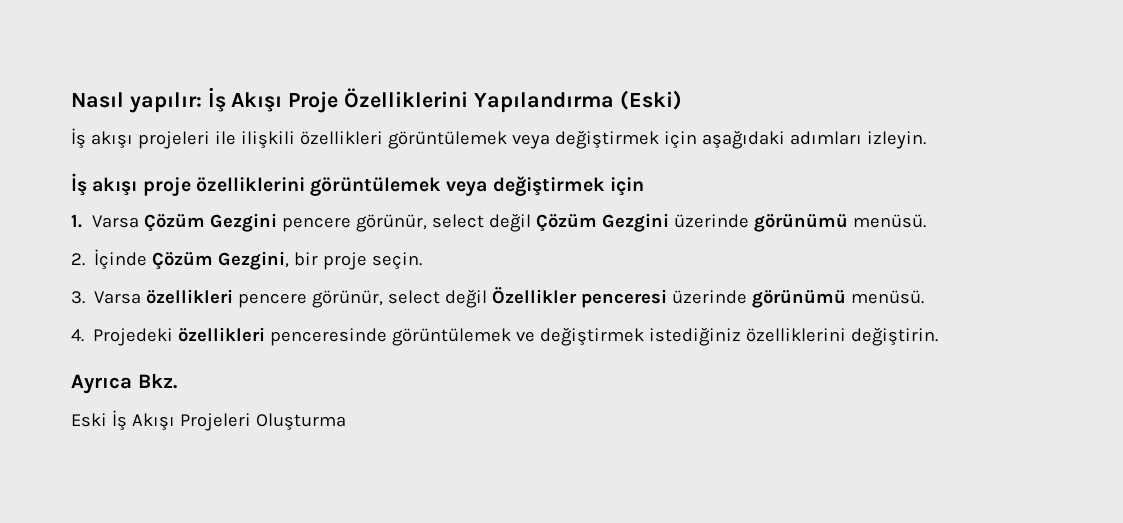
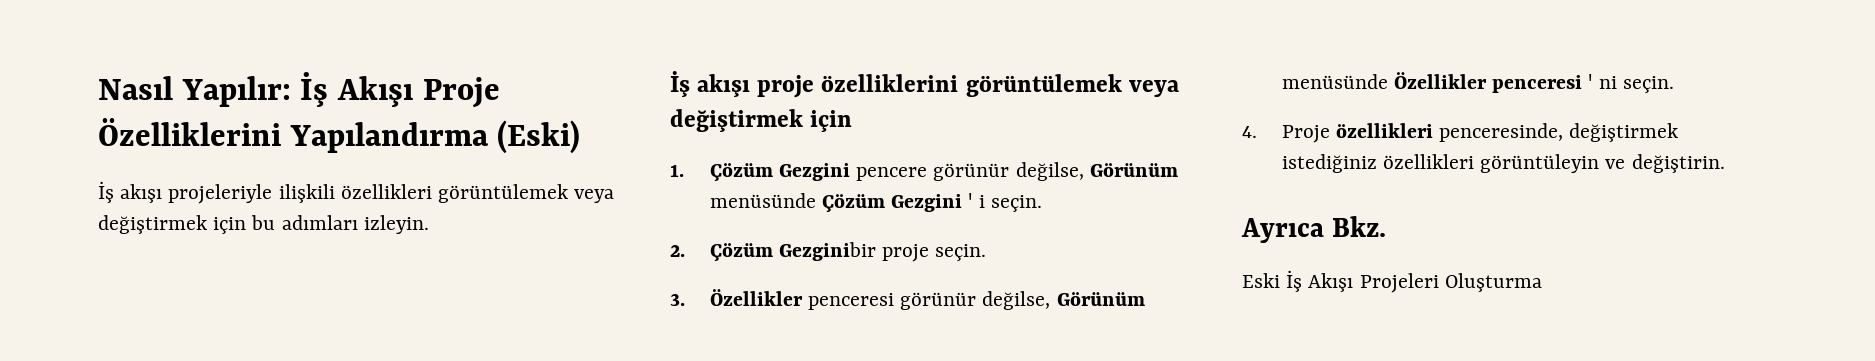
[129,92,202,113] yapılır: -> [181,76,291,107] Yapılır:
[137,131,236,149] projeleri ile -> [168,184,273,204] projeleriyle
[701,131,785,149] aşağıdaki -> [251,215,276,230] bu
[91,215,139,228] Varsa -> (684, 170) none
[355,213,926,232] [71,249,423,270] [71,286,925,308] [71,327,847,346] görünür, select değil Çözüm Gezgini üzerinde görünümü menüsü. // 2. İçinde Çözüm Gezgini, bir proje seçin. // 3. Varsa özellikleri pencere görünür, select değil Özellikler penceresi üzerinde görünümü menüsü. // 4. Projedeki özellikleri penceresinde görüntülemek ve değiştirmek istediğiniz özelliklerini -> [933,162,1178,181] [709,193,1042,212] [670,242,987,262] [670,289,1145,310] [1281,72,1674,93] [1242,123,1679,143] [1281,154,1626,173] görünür değilse, Görünüm menüsünde Çözüm Gezgini ' i seçin. // 2. Çözüm Gezginibir proje seçin. // 3. Özellikler penceresi görünür değilse, Görünüm menüsünde Özellikler penceresi ' ni seçin. // 4. Proje özellikleri penceresinde, değiştirmek istediğiniz özellikleri görüntüleyin ve

